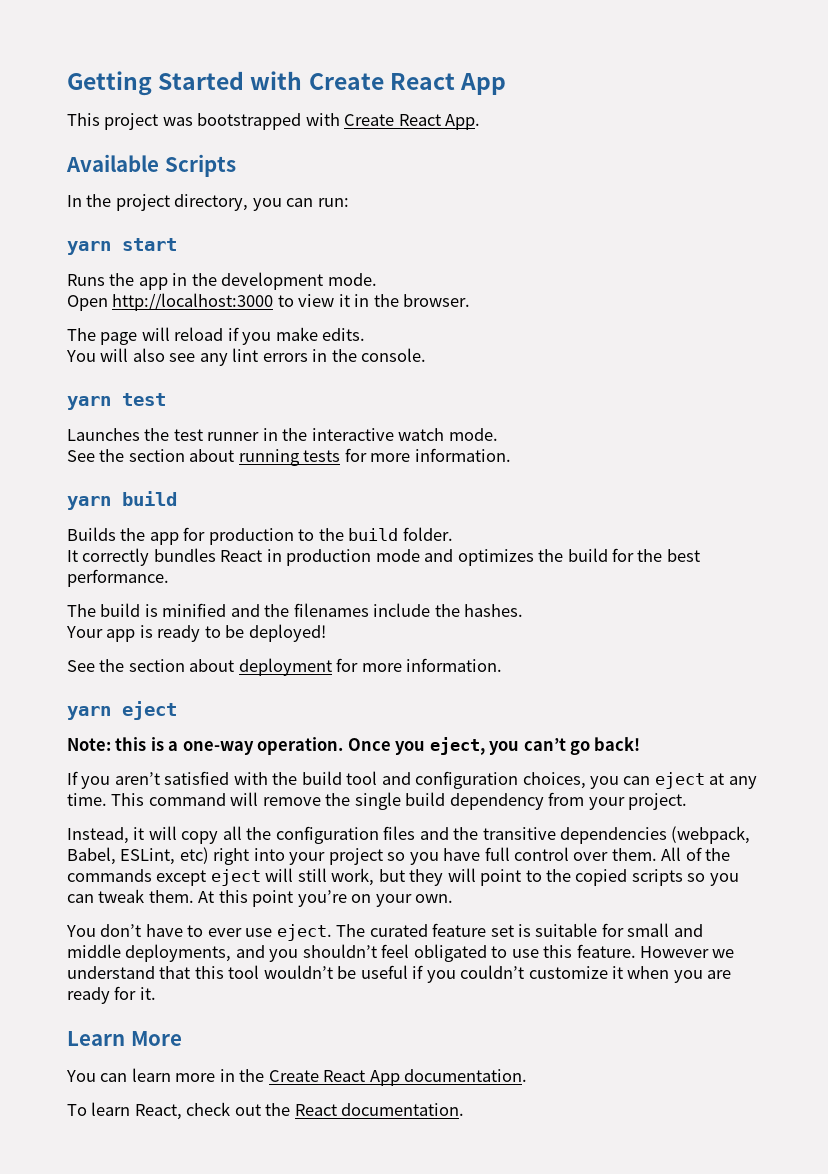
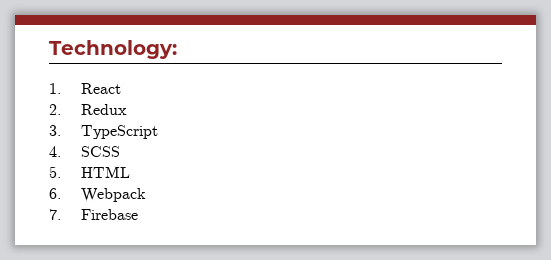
[67,71,507,96] [67,113,481,130] [66,154,236,177] [67,194,349,211] [67,238,177,255] [67,272,377,290] [67,293,471,311] [67,327,366,345] [66,348,427,366] [67,393,166,410] [67,428,498,441] [67,448,511,466] [67,491,177,510] [67,527,453,545] [67,548,700,566] [67,569,169,587] [67,603,524,617] [66,624,326,642] [67,658,503,676] [67,701,177,720] [67,737,641,755] [67,771,757,789] [67,792,688,810] [67,826,751,844] [67,847,731,865] [67,868,739,886] [67,889,454,907] [66,923,703,941] [67,944,735,962] [67,965,732,983] [67,986,156,1004] [67,1031,182,1046] [66,1068,528,1086] [67,1102,465,1120] Getting Started with Create React App // This project was bootstrapped with Create React App. // Available Scripts // In the project directory, you can run: // yarn start // Runs the app in the development mode. // Open http://localhost:3000 to view it in the browser. // The page will reload if you make edits. // You will also see any lint errors in the console. // yarn test // Launches the test runner in the interactive watch mode. // See the section about running tests for more information. // yarn build // Builds the app for production to the build folder. // It correctly bundles React in production mode and optimizes the build for the best performance. // The build is minified and the filenames include the hashes. // Your app is ready to be deployed! // See the section about deployment for more information. // yarn eject // Note: this is a one-way operation. Once you eject, you can’t go back! // If you aren’t satisfied with the build tool and configuration choices, you can eject at any time. This command will remove the single build dependency from your project. // Instead, it will copy all the configuration files and the transitive dependencies (webpack, Babel, ESLint, etc) right into your project so you have full control over them. All of the commands except eject will still work, but they will point to the copied scripts so you can tweak them. At this point you’re on your own. // You don’t have to ever use eject. The curated feature set is suitable for small and middle deployments, and you shouldn’t feel obligated to use this feature. However we understand that this tool wouldn’t be useful if you couldn’t customize it when you are ready for it. // Learn More // You can learn more in the Create React App documentation. // To learn React, check out the React documentation. -> [49,40,177,59] [49,83,121,94] [49,104,127,115] [49,125,158,139] [49,146,120,157] [49,166,130,178] [49,188,146,202] [49,209,138,220] Technology: // 1. React // 2. Redux // 3. TypeScript // 4. SCSS // 5. HTML // 6. Webpack // 7. Firebase

